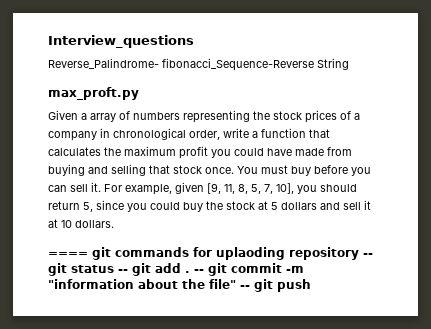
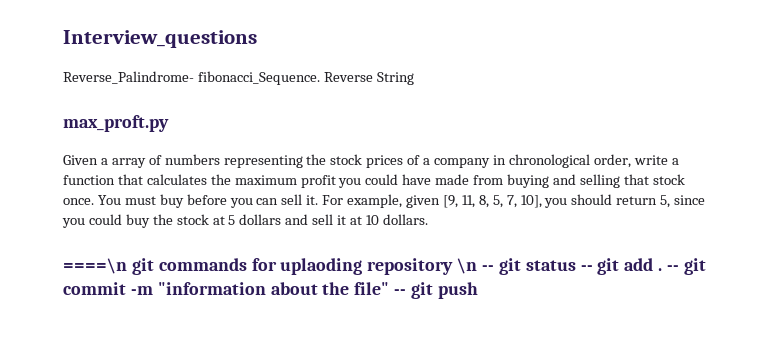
[162,58,314,71] fibonacci_Sequence-Reverse -> [197,71,373,85] fibonacci_Sequence. Reverse
[48,252,88,257] ==== -> [63,258,127,274] ====\n
(359, 253) none -> [457,258,478,274] \n

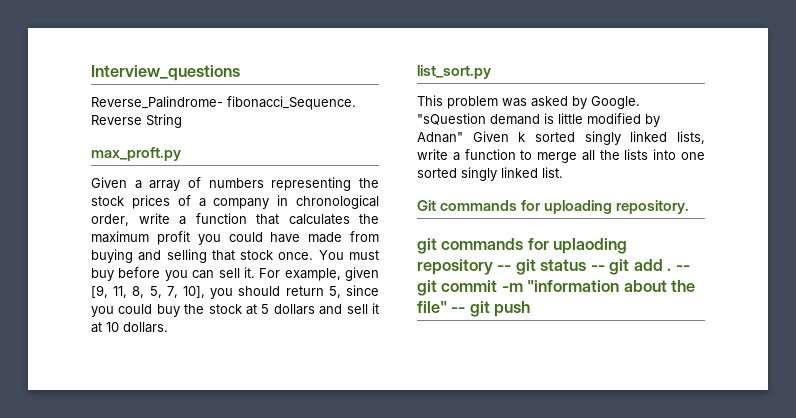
[63,258,127,274] ====\n -> [417,65,491,79] [417,95,640,109] [417,113,660,127] [417,131,705,145] [417,149,705,163] [417,167,563,181] [417,200,690,214] list_sort.py // This problem was asked by Google. "sQuestion demand is little modified by Adnan" Given k sorted singly linked lists, write a function to merge all the lists into one sorted singly linked list. // Git commands for uploading repository. //
[457,258,478,274] \n -> (493, 267) none

